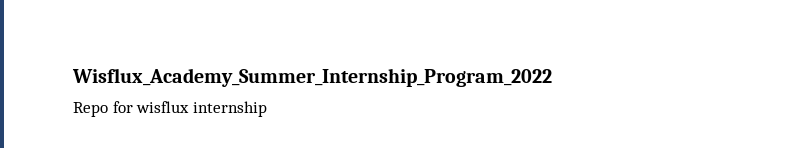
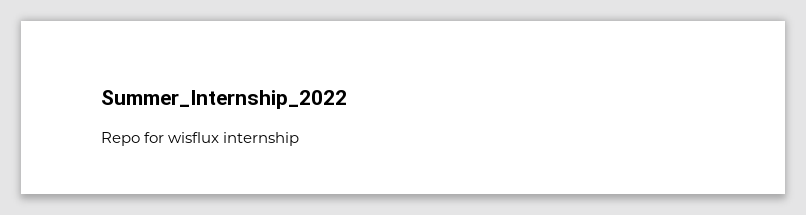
[72,68,552,87] Wisflux_Academy_Summer_Internship_Program_2022 -> [101,90,347,109] Summer_Internship_2022

